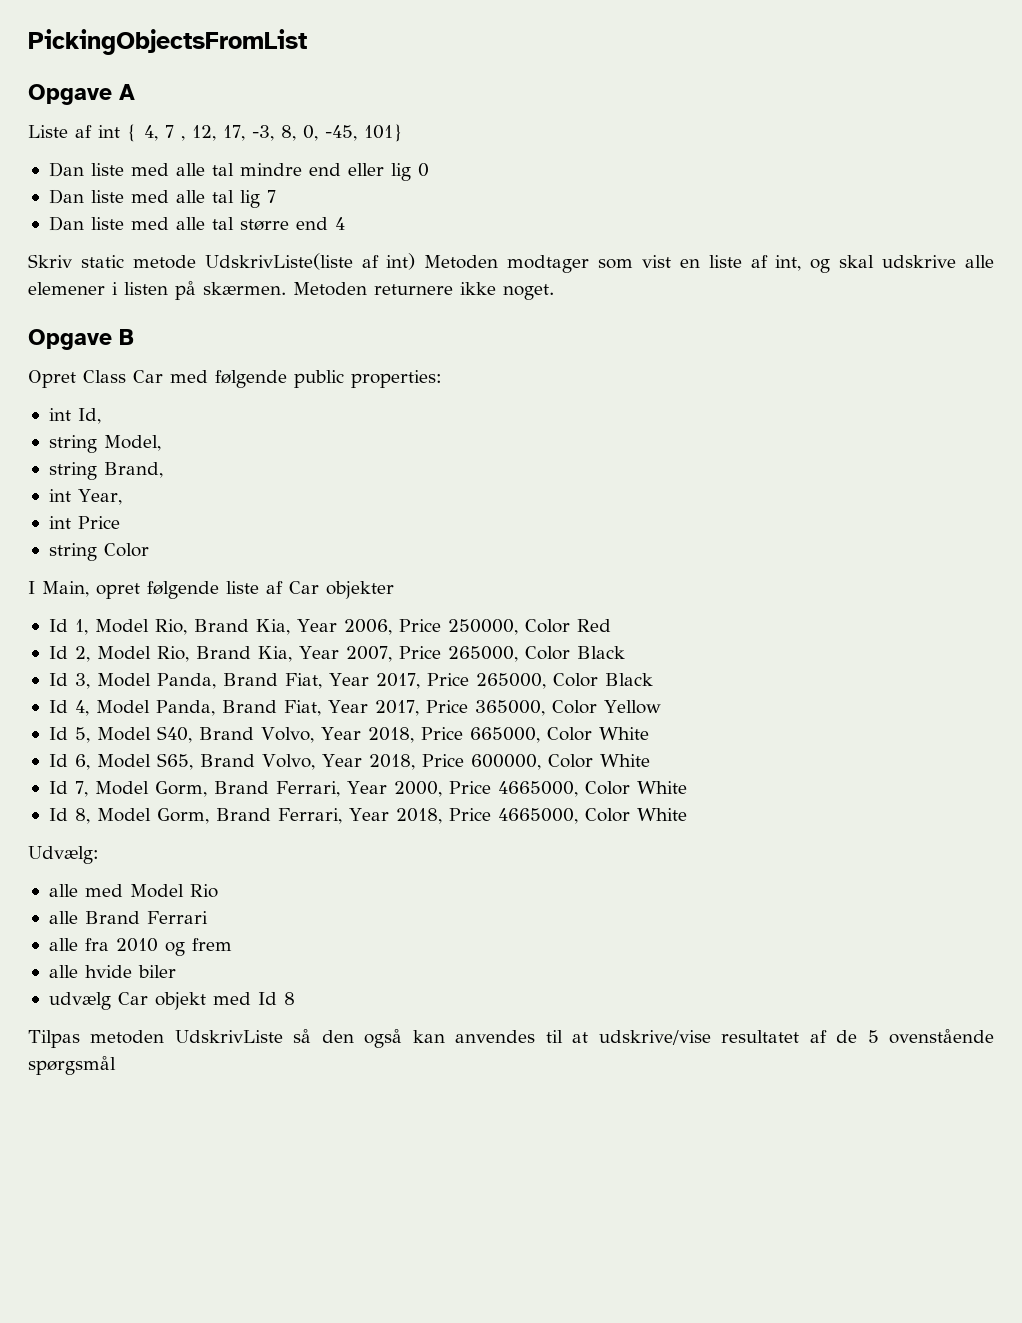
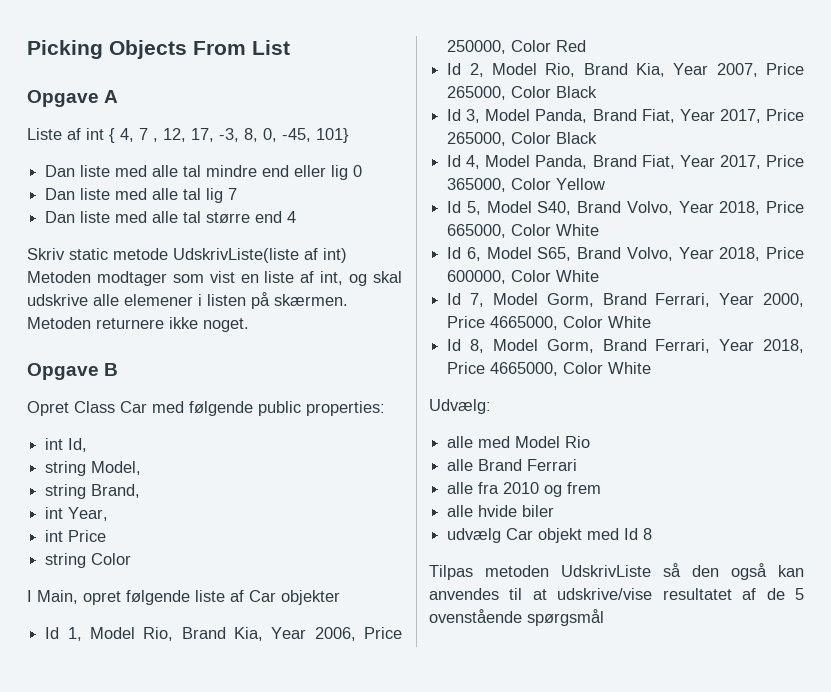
[28,29,307,55] PickingObjectsFromList -> [27,40,290,59] Picking Objects From List

